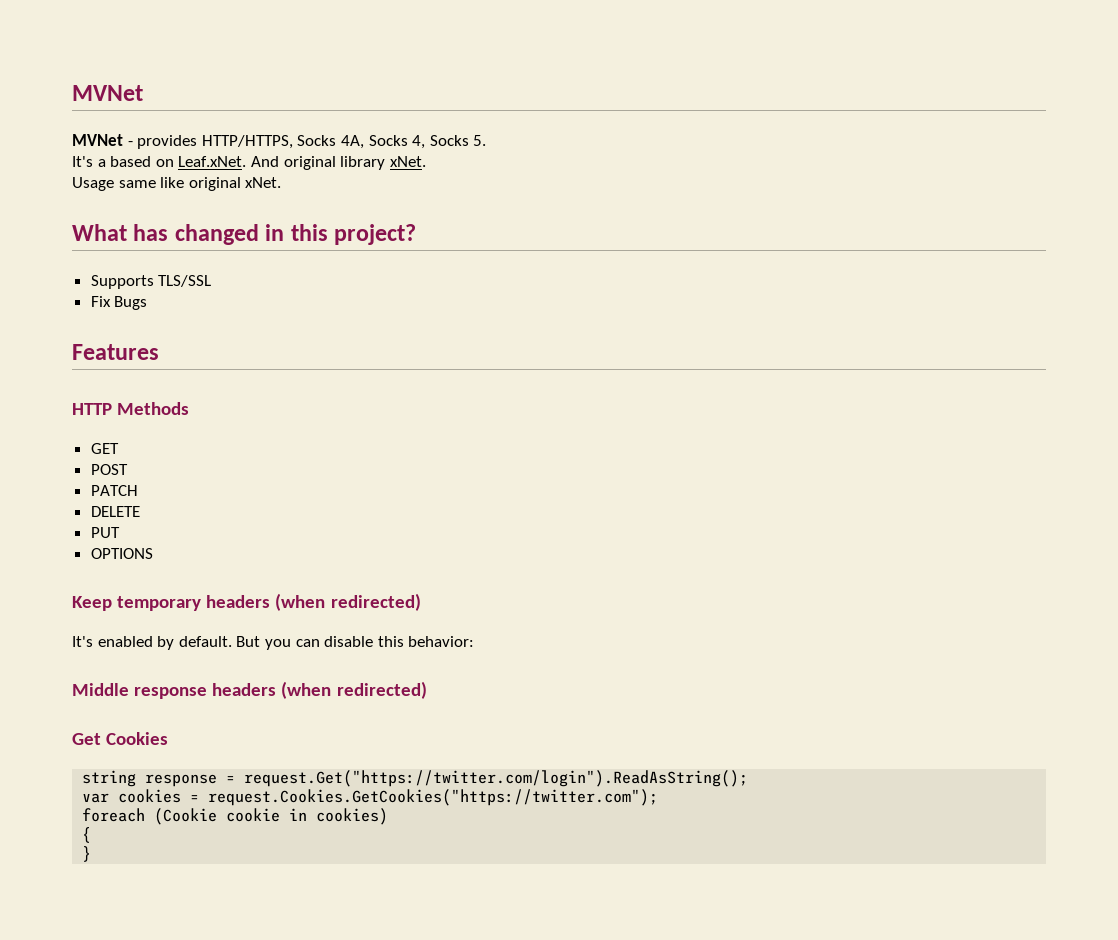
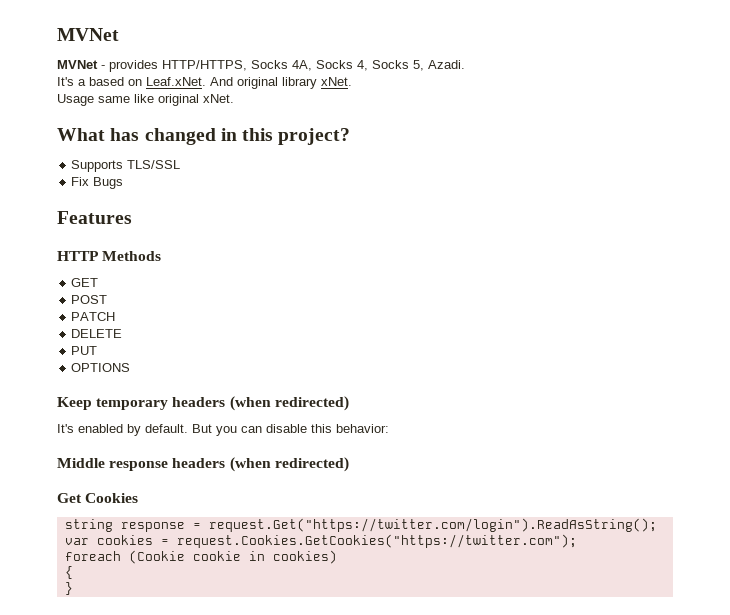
[473,135,487,146] 5. -> [413,60,465,71] 5, Azadi.

